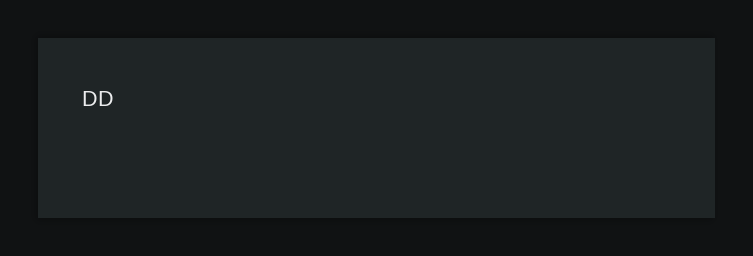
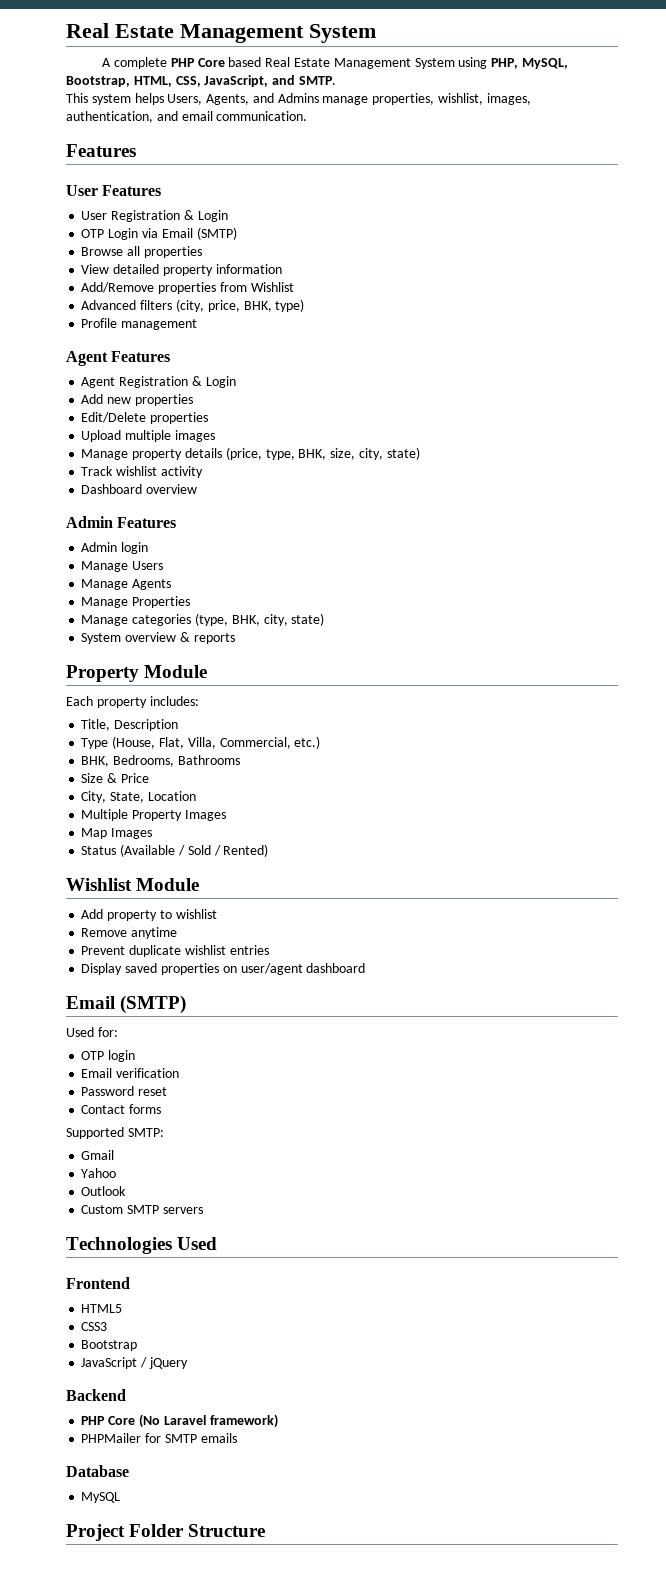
[82,91,114,106] DD -> [66,23,376,43] [102,57,568,69] [66,75,336,87] [66,93,531,105] [66,111,308,123] [66,144,136,157] [66,185,162,196] [81,210,228,222] [81,227,237,240] [81,246,202,258] [81,264,282,276] [81,282,294,294] [81,299,305,312] [81,318,198,330] [66,351,171,366] [81,376,236,388] [81,394,193,406] [81,412,209,424] [81,430,215,442] [81,447,420,460] [81,466,203,478] [81,484,198,494] [66,516,177,528] [81,542,149,554] [81,561,164,572] [81,579,172,590] [81,596,191,608] [81,613,325,626] [81,632,235,644] [66,665,208,682] [66,696,199,708] [81,719,179,731] [81,736,321,749] [81,755,240,767] [81,773,149,783] [81,791,196,803] [81,809,226,821] [81,828,153,839] [81,844,269,857] [66,878,200,891] [81,909,217,921] [81,927,178,939] [81,945,269,957] [81,963,366,975] [66,995,187,1014] [66,1027,118,1037] [81,1050,136,1062] [81,1068,180,1078] [81,1086,168,1096] [81,1104,162,1114] [66,1127,164,1139] [81,1150,115,1160] [81,1168,117,1178] [81,1186,127,1196] [81,1205,203,1214] [66,1237,218,1254] [66,1277,130,1289] [81,1304,123,1313] [81,1322,108,1331] [81,1340,138,1351] [81,1357,188,1369] [66,1389,126,1401] [81,1414,278,1428] [81,1433,237,1443] [66,1465,129,1477] [81,1492,121,1503] [66,1524,266,1541] Real Estate Management System // A complete PHP Core based Real Estate Management System using PHP, MySQL, Bootstrap, HTML, CSS, JavaScript, and SMTP. // This system helps Users, Agents, and Admins manage properties, wishlist, images, authentication, and email communication. // Features // User Features // User Registration & Login // OTP Login via Email (SMTP) // Browse all properties // View detailed property information // Add/Remove properties from Wishlist // Advanced filters (city, price, BHK, type) // Profile management // Agent Features // Agent Registration & Login // Add new properties // Edit/Delete properties // Upload multiple images // Manage property details (price, type, BHK, size, city, state) // Track wishlist activity // Dashboard overview // Admin Features // Admin login // Manage Users // Manage Agents // Manage Properties // Manage categories (type, BHK, city, state) // System overview & reports // Property Module // Each property includes: // Title, Description // Type (House, Flat, Villa, Commercial, etc.) // BHK, Bedrooms, Bathrooms // Size & Price // City, State, Location // Multiple Property Images // Map Images // Status (Available / Sold / Rented) // Wishlist Module // Add property to wishlist // Remove anytime // Prevent duplicate wishlist entries // Display saved properties on user/agent dashboard // Email (SMTP) // Used for: // OTP login // Email verification // Password reset // Contact forms // Supported SMTP: // Gmail // Yahoo // Outlook // Custom SMTP servers // Technologies Used // Frontend // HTML5 // CSS3 // Bootstrap // JavaScript / jQuery // Backend // PHP Core (No Laravel framework) // PHPMailer for SMTP emails // Database // MySQL // Project Folder Structure

